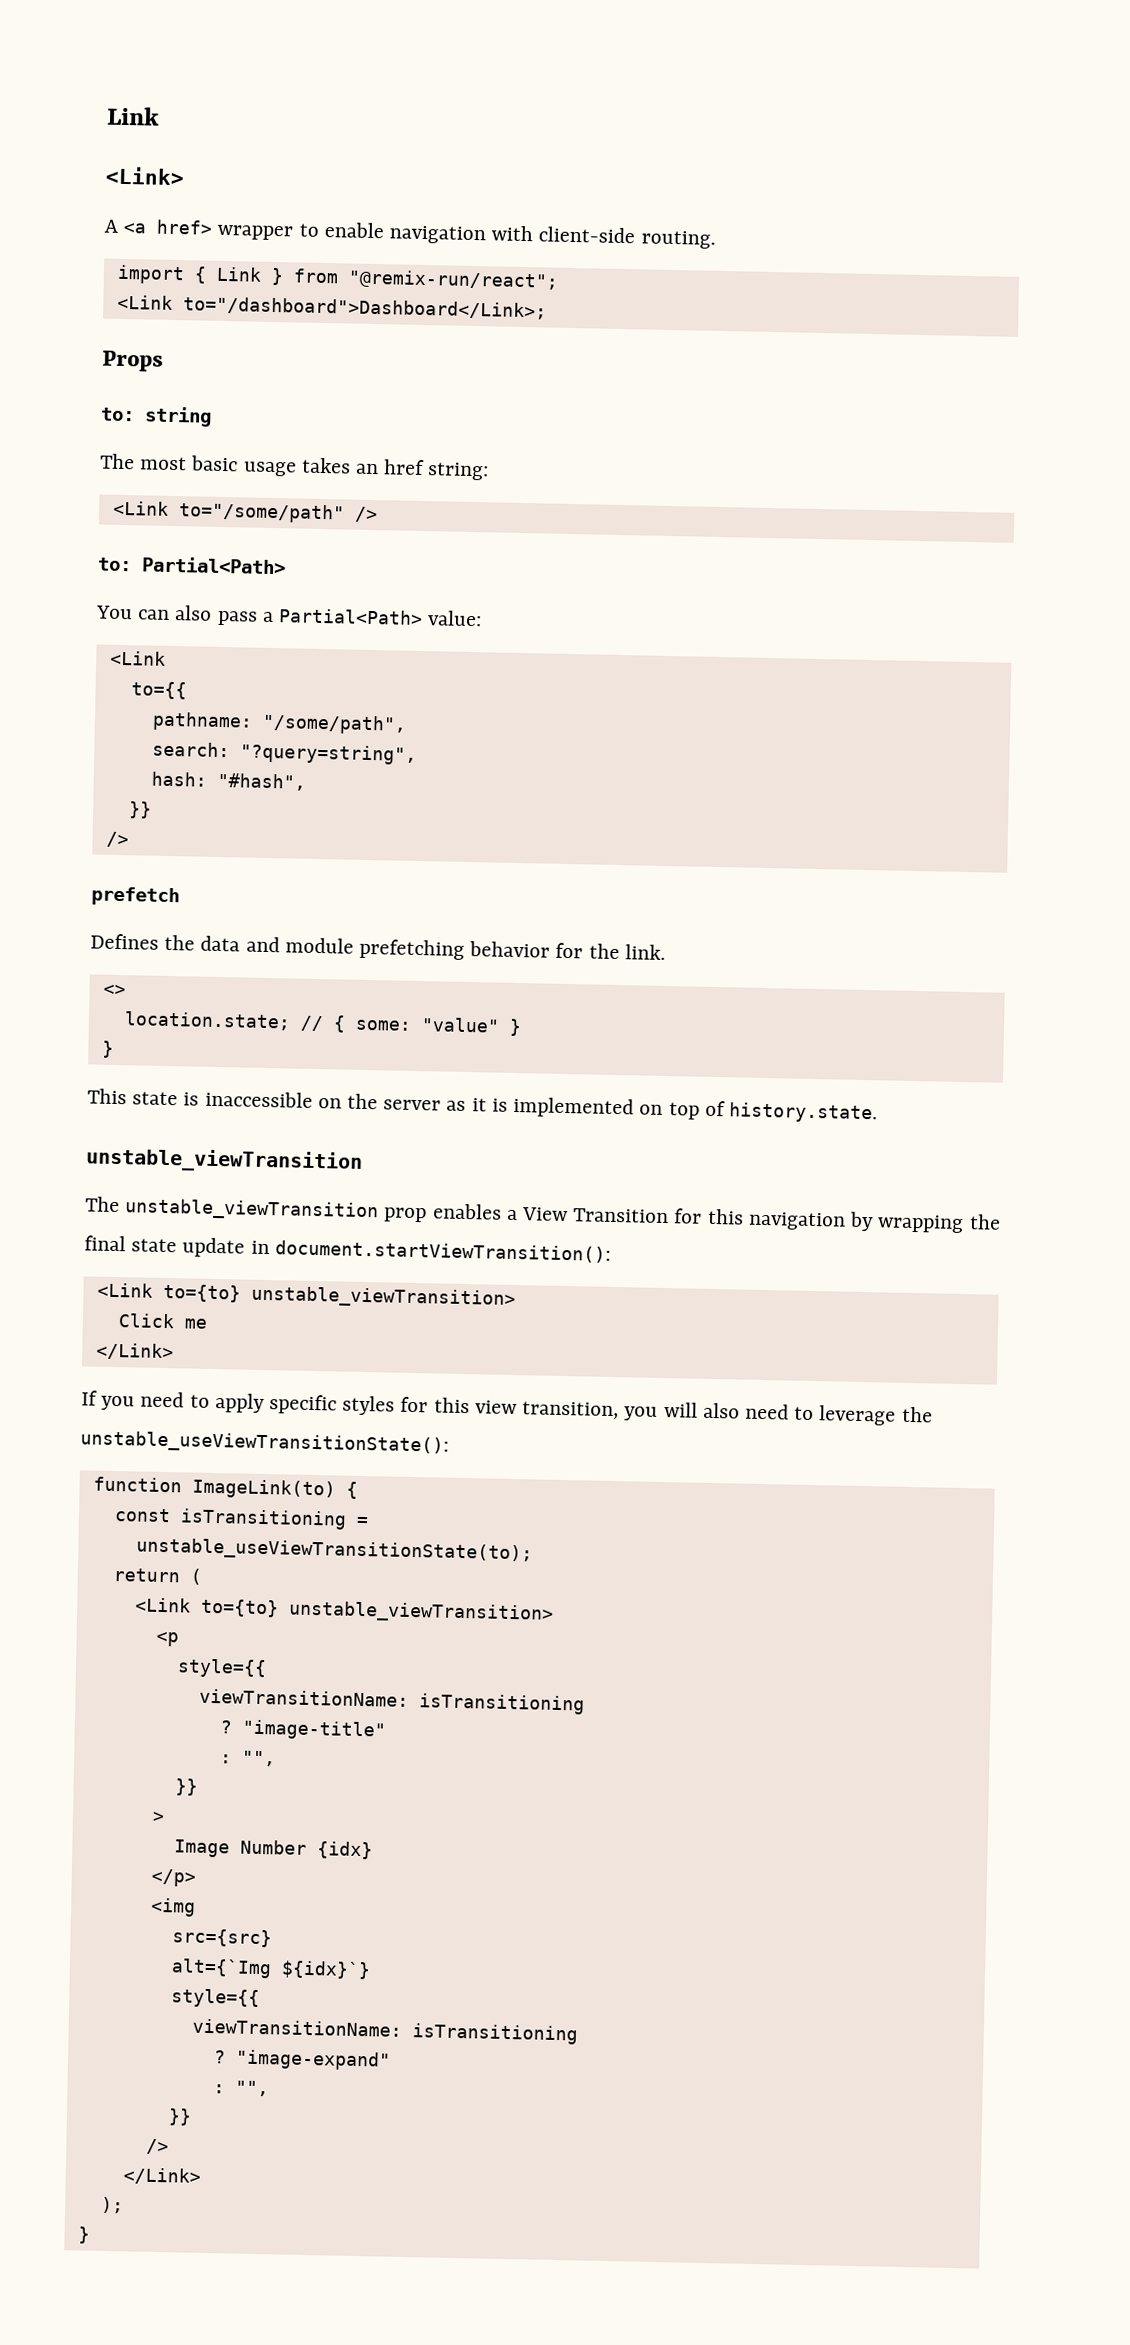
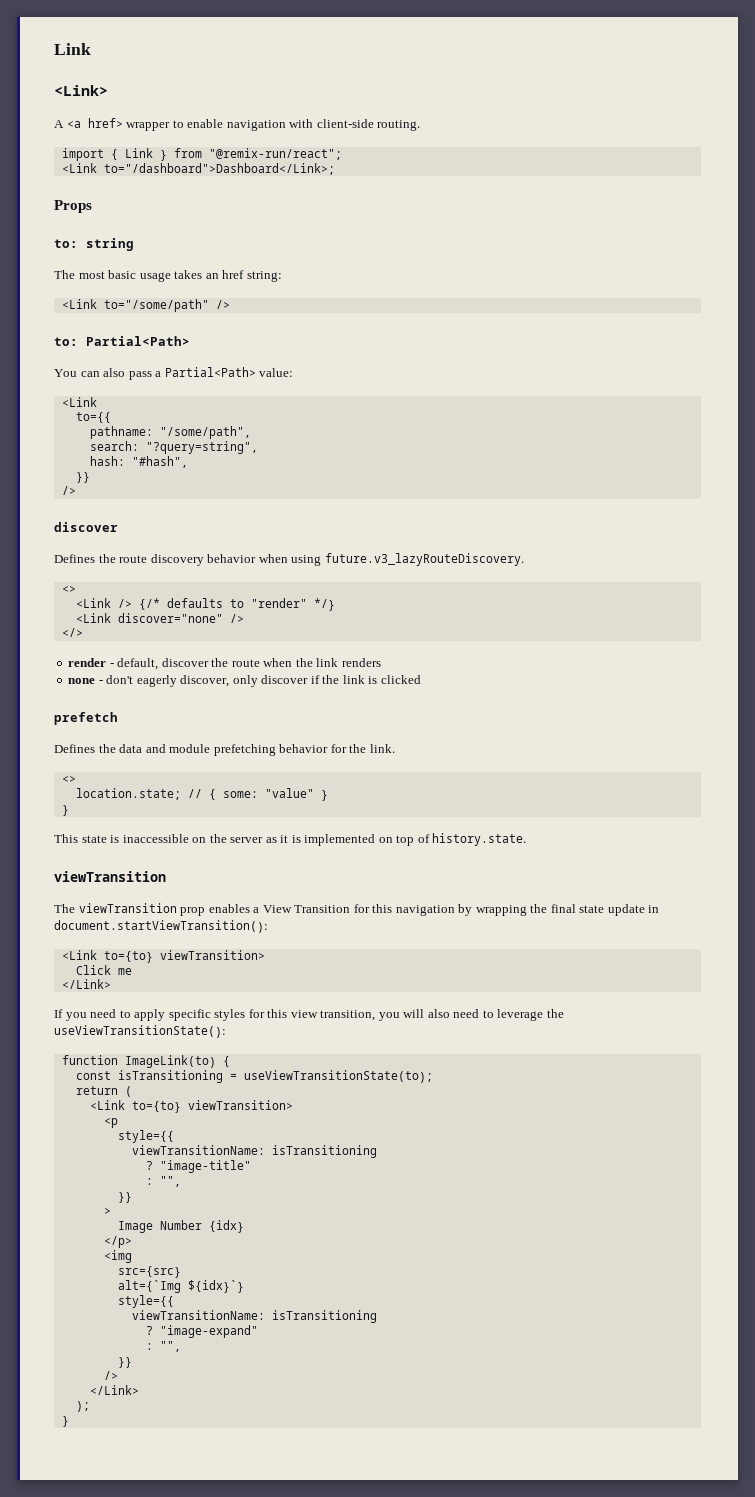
(129, 839) none -> [54,522,118,532] [54,553,524,566] [61,586,76,593] [75,598,335,611] [75,613,244,623] [61,628,83,637] [68,658,381,670] [68,675,421,687] // discover // Defines the route discovery behavior when using future.v3_lazyRouteDiscovery. // <> // <Link /> {/* defaults to "render" */} // <Link discover="none" /> // </> // render - default, discover the route when the link renders // none - don't eagerly discover, only discover if the link is clicked
[85,1147,363,1174] [85,1196,380,1222] unstable_viewTransition // The unstable_viewTransition -> [54,871,166,882] [54,903,177,913] viewTransition // The viewTransition
[250,1285,516,1310] unstable_viewTransition> -> [159,950,265,960] viewTransition>
[80,1430,449,1456] unstable_useViewTransitionState(): -> [54,1025,226,1038] useViewTransitionState():
[135,1537,533,1564] // unstable_useViewTransitionState(to); -> [243,1070,433,1083] useViewTransitionState(to);
[287,1600,554,1624] unstable_viewTransition> -> [187,1100,293,1110] viewTransition>

